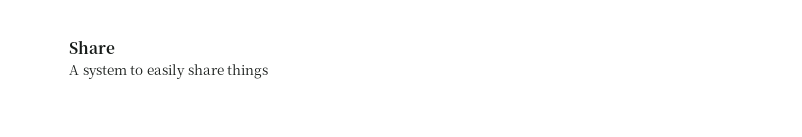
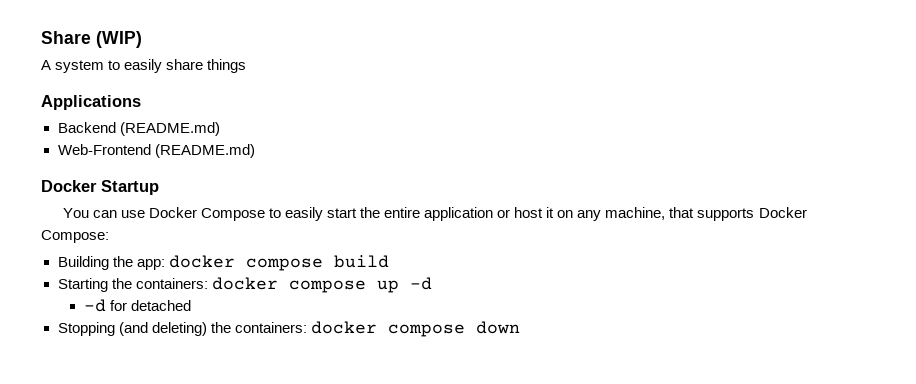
(115, 47) none -> [96,31,142,48] (WIP)
(269, 71) none -> [41,95,141,110] [57,122,220,136] [57,144,255,158] [41,180,159,195] [62,207,807,221] [41,230,109,243] [57,255,389,271] [57,277,432,293] [83,299,191,312] [57,321,520,337] // Applications // Backend (README.md) // Web-Frontend (README.md) // Docker Startup // You can use Docker Compose to easily start the entire application or host it on any machine, that supports Docker Compose: // Building the app: docker compose build // Starting the containers: docker compose up -d // -d for detached // Stopping (and deleting) the containers: docker compose down

